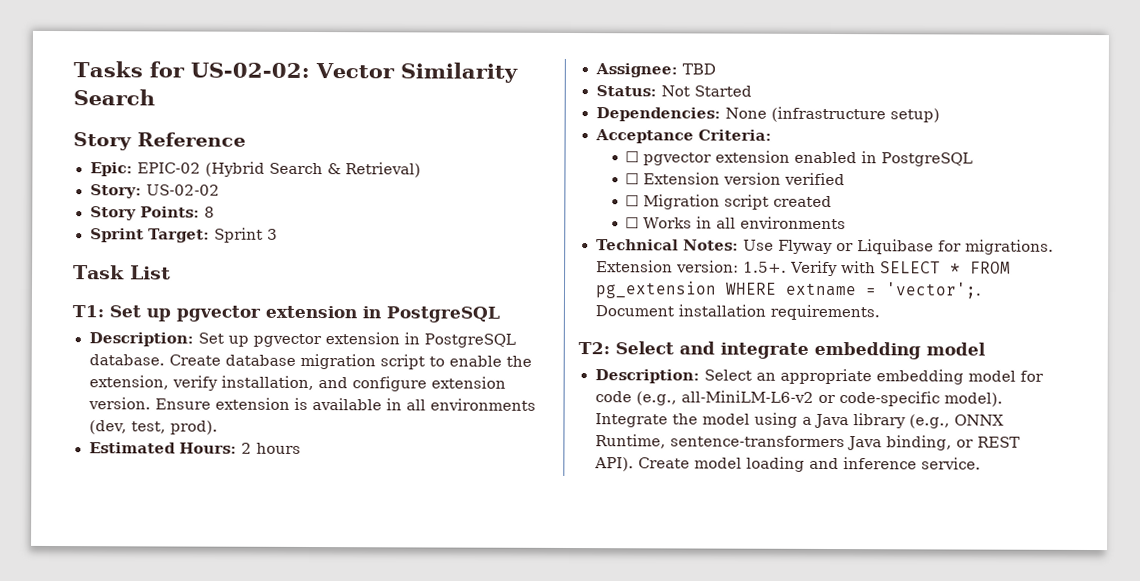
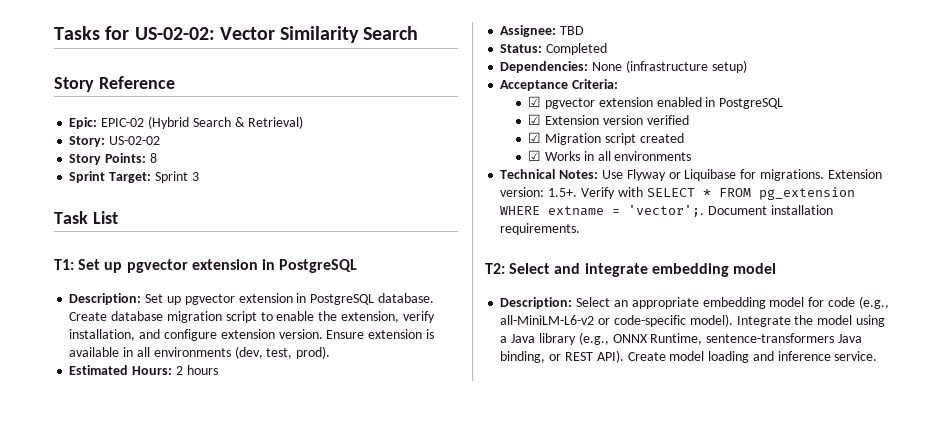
[660,85,752,97] Not Started -> [546,43,608,55] Completed
[625,151,640,163] ☐ -> [528,96,542,107] ☑
[625,173,640,185] ☐ -> [528,114,542,125] ☑
[625,195,640,207] ☐ -> [528,132,542,143] ☑
[625,217,640,229] ☐ -> [528,150,542,161] ☑

